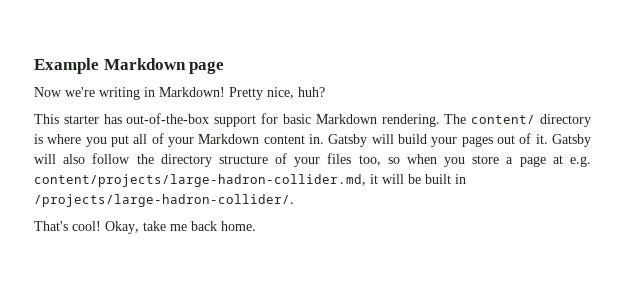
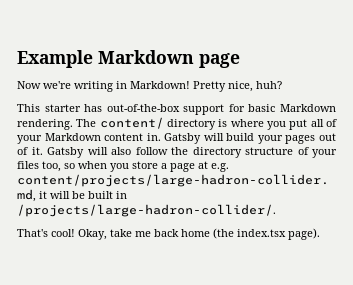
[221,221,256,231] home. -> [181,228,320,240] home (the index.tsx page).

